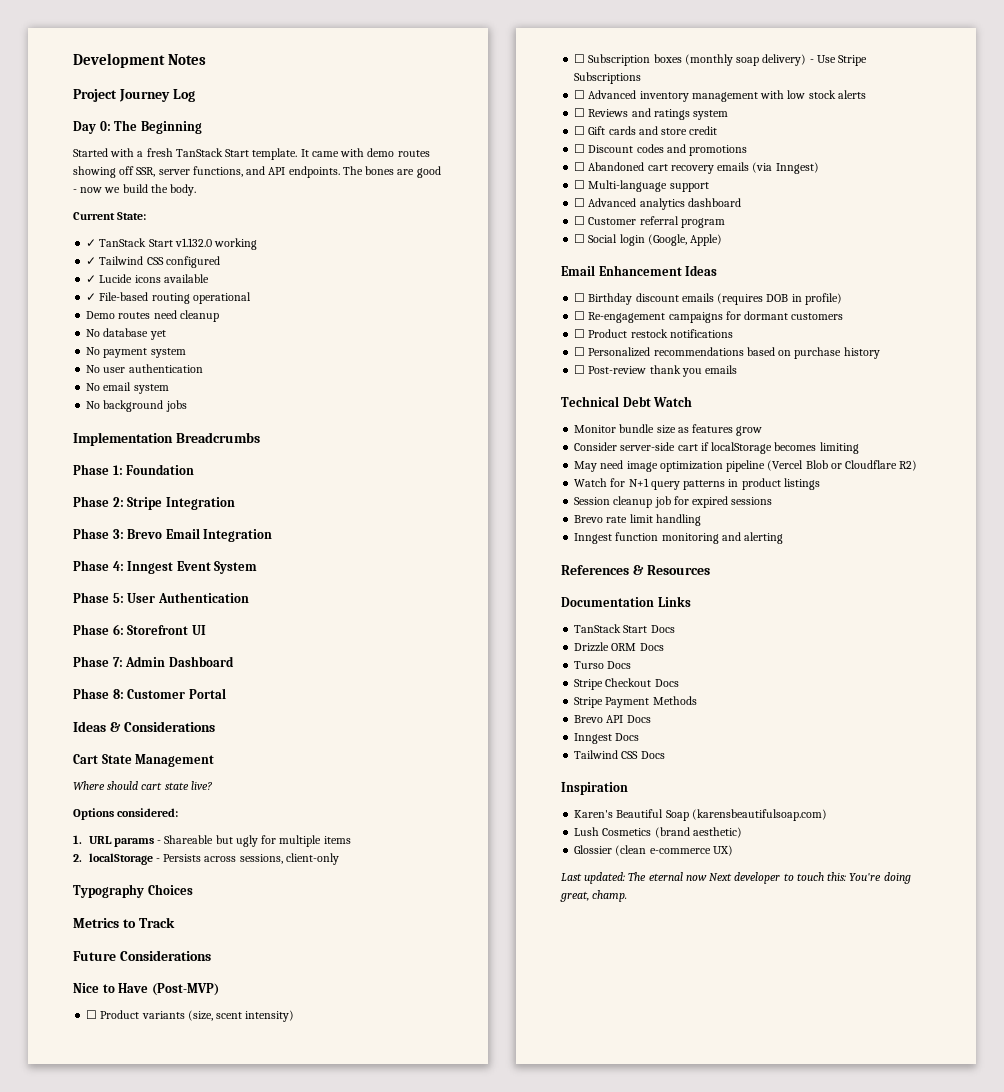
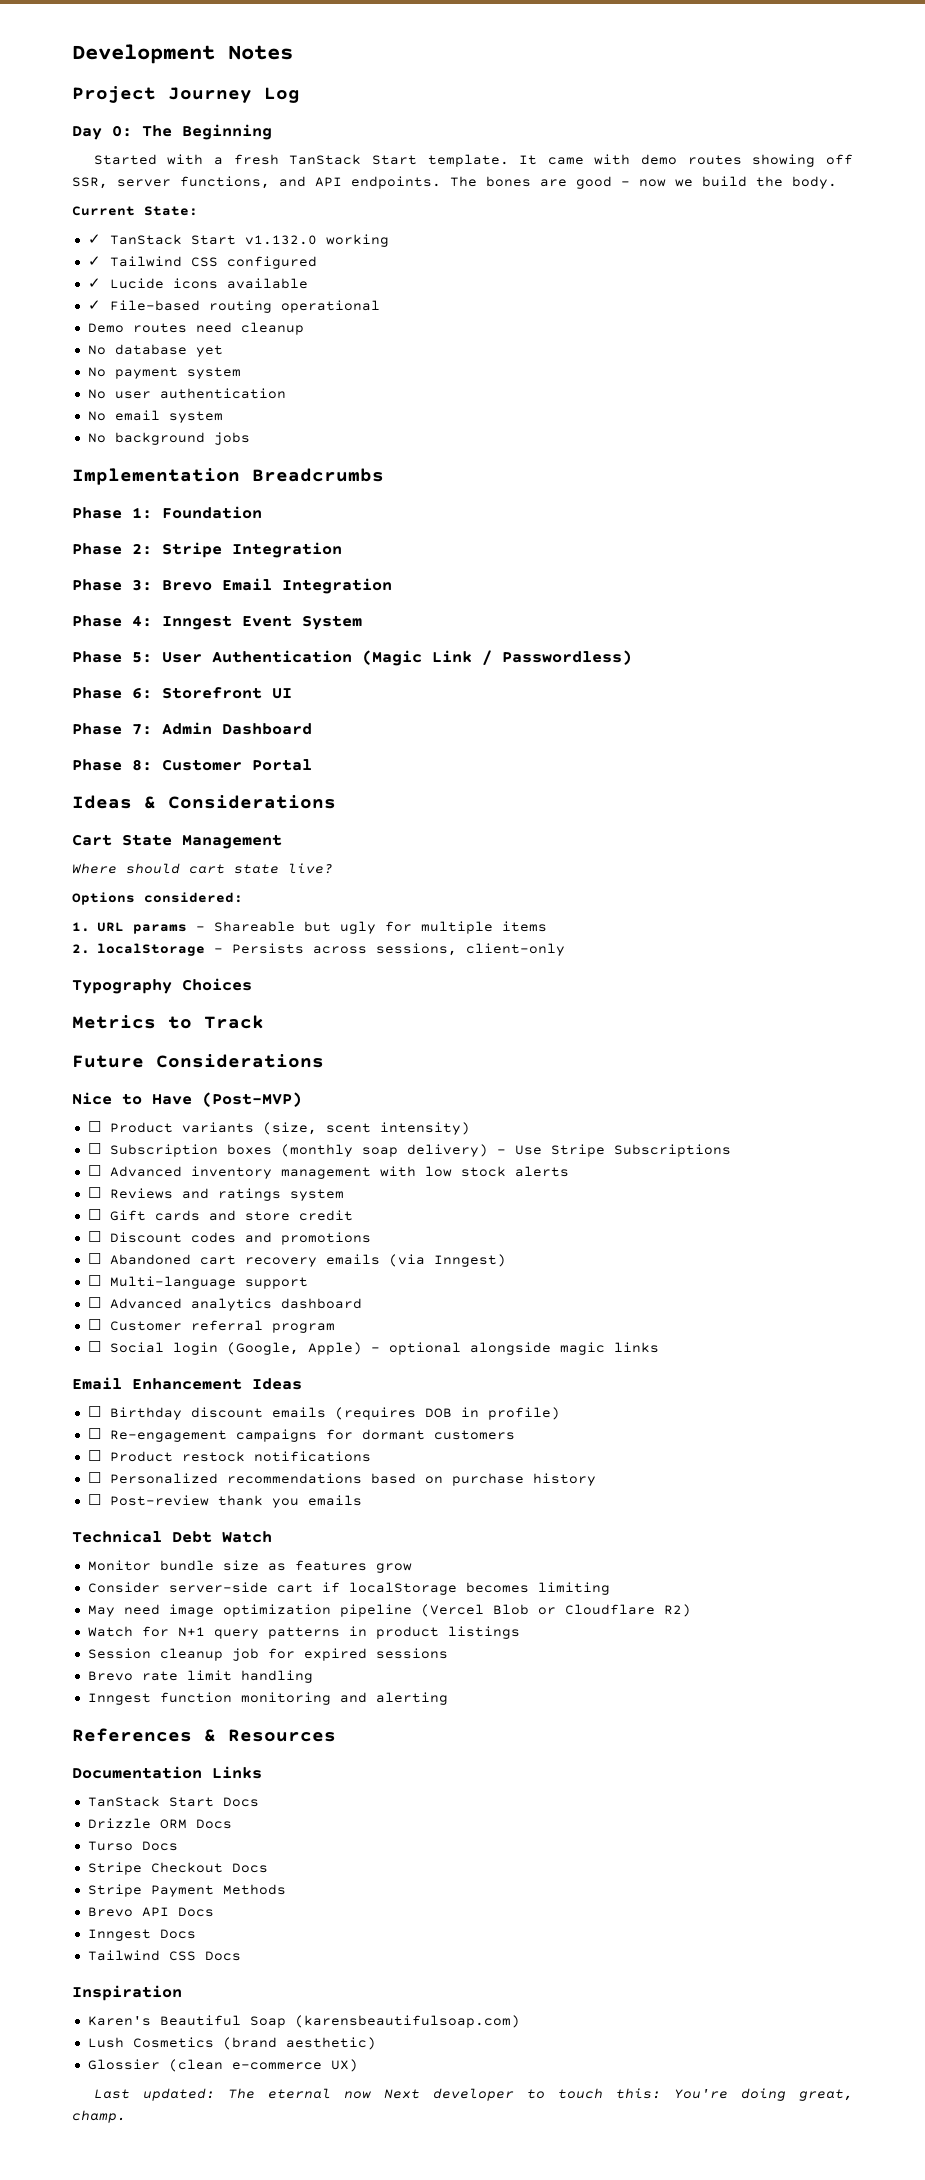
(249, 597) none -> [362,650,632,666] (Magic Link / Passwordless)
(723, 240) none -> [370,1342,659,1355] - optional alongside magic links

